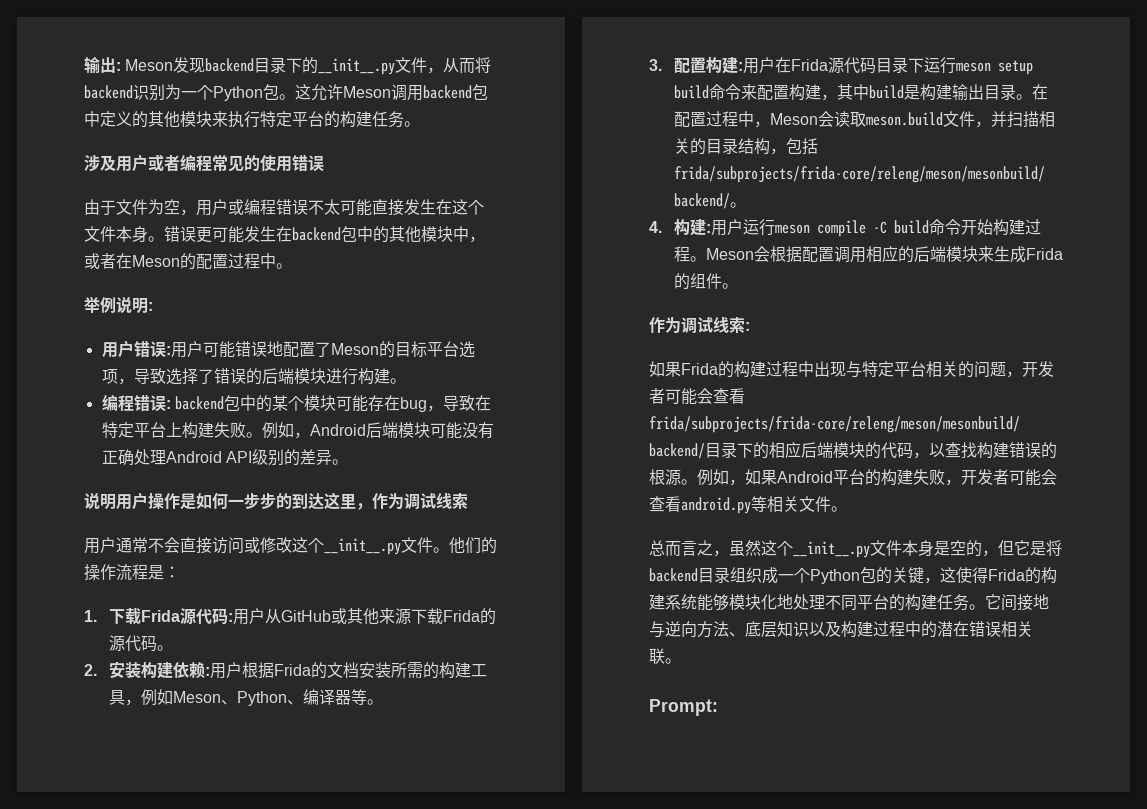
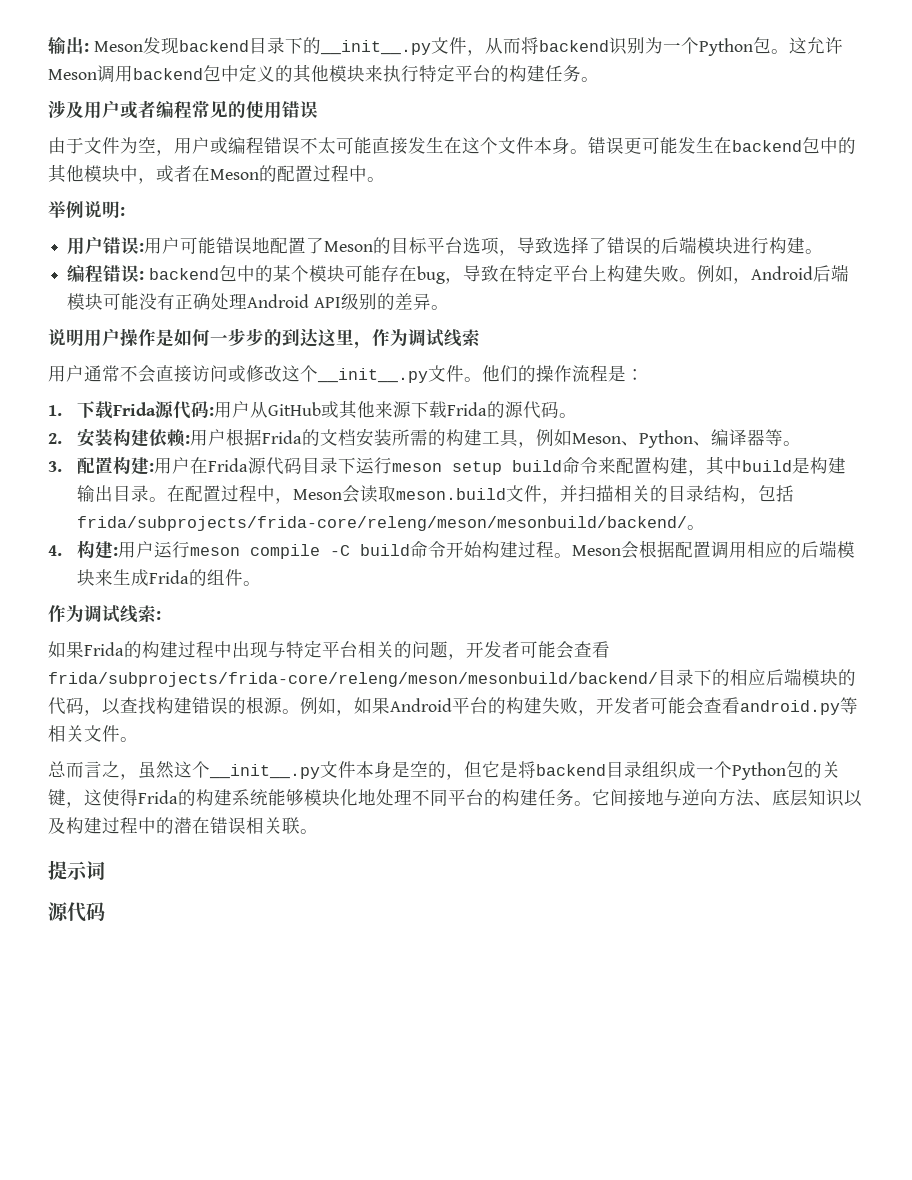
[649,699,718,716] Prompt: -> [48,860,105,880] [48,902,105,922] 提示词 // 源代码

